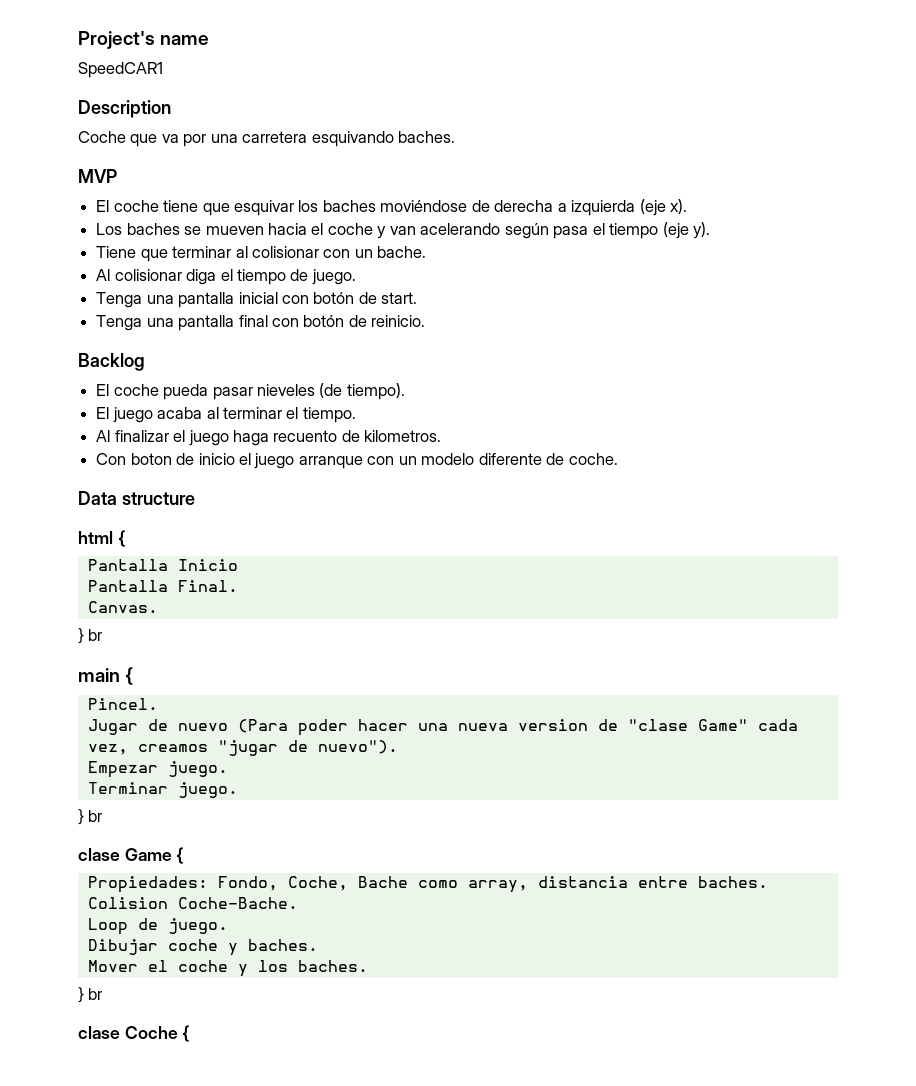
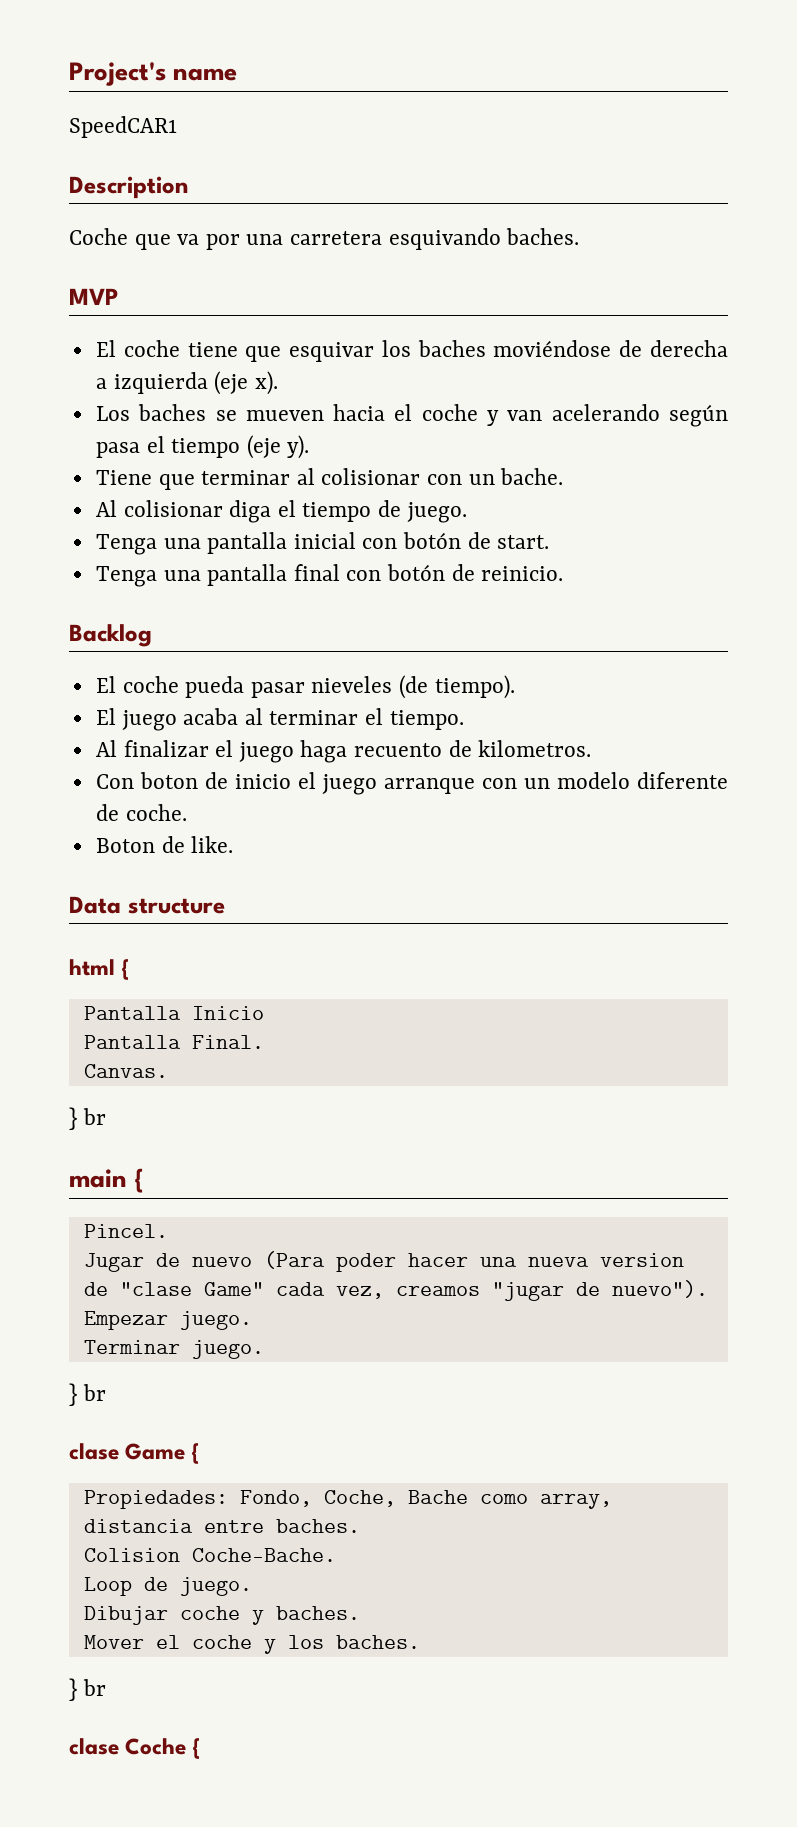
(618, 459) none -> [95,836,234,853] // Boton de like.

